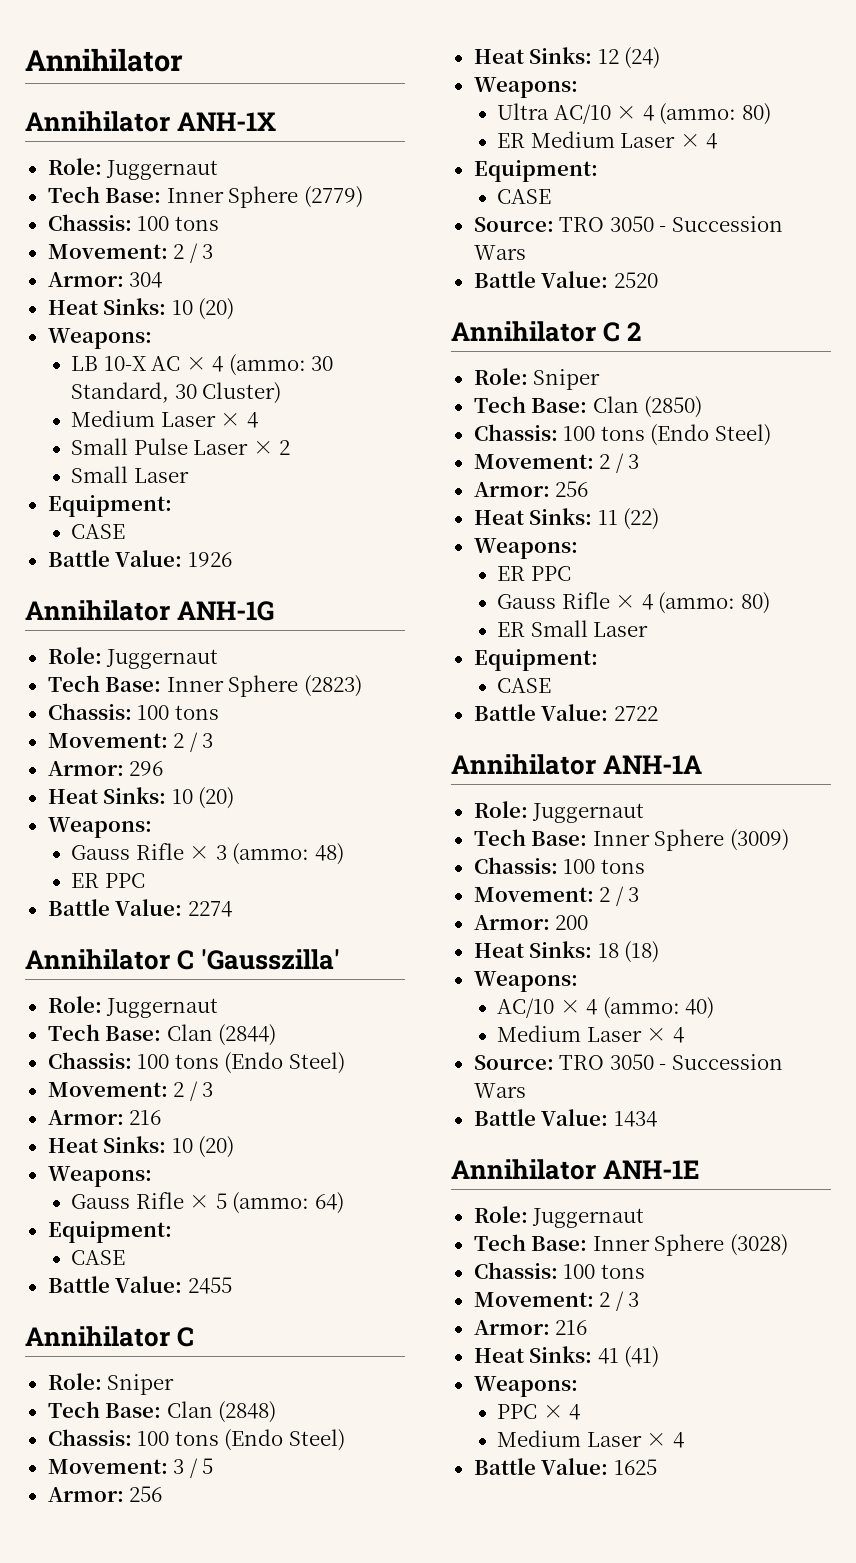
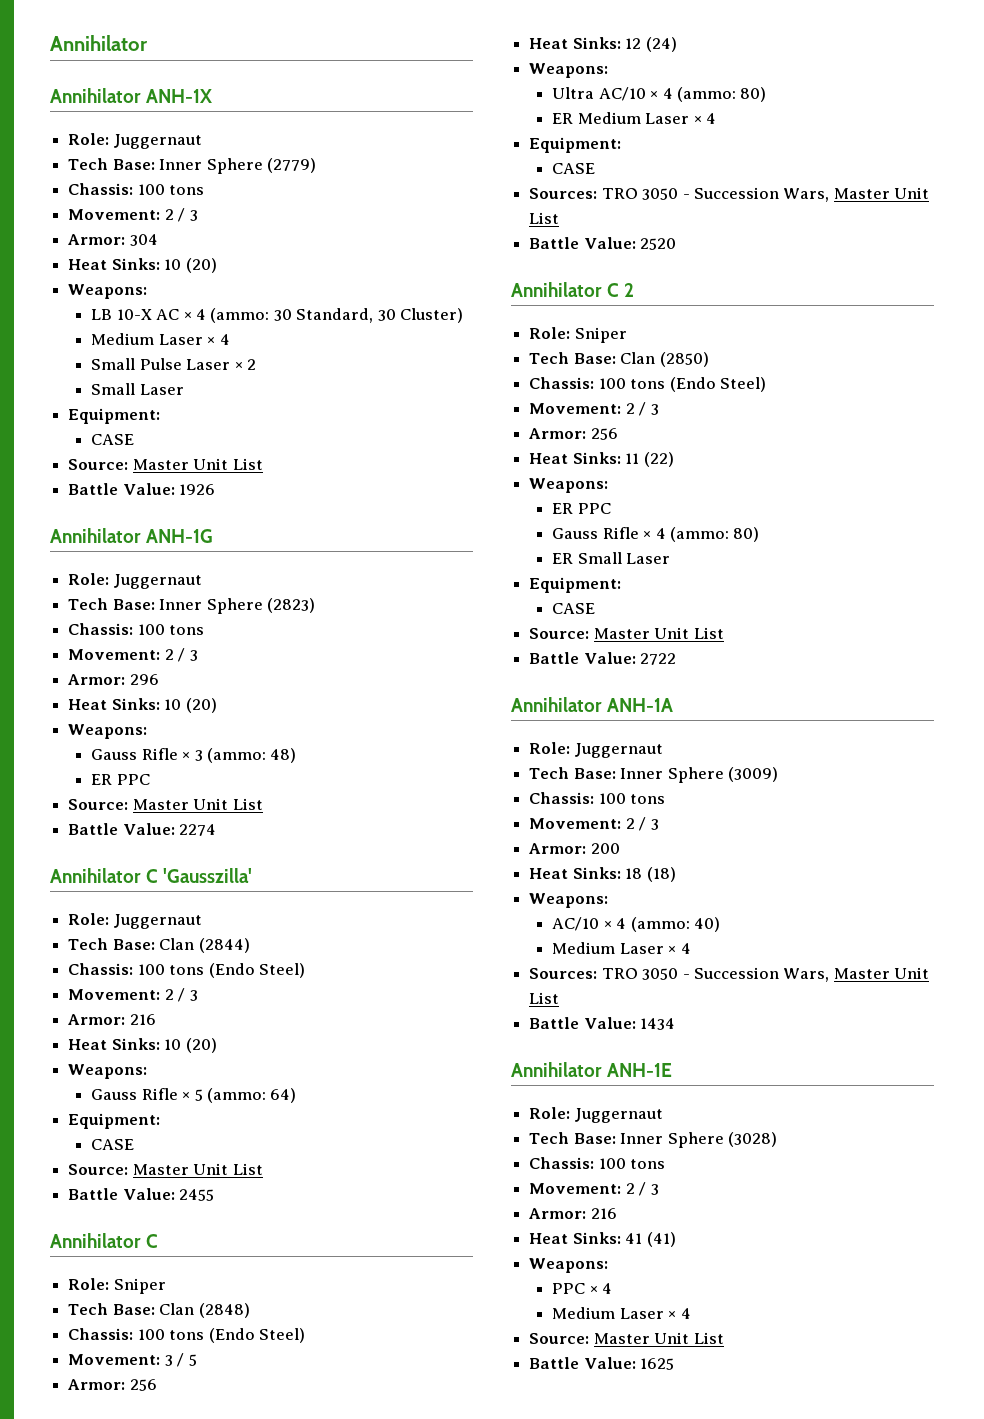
(126, 531) none -> [68,458,263,470] // Source: Master Unit List
(145, 880) none -> [68,798,263,810] // Source: Master Unit List
(126, 1257) none -> [68,1163,263,1175] // Source: Master Unit List
[473,216,783,232] [473,245,526,260] Source: TRO 3050 - Succession Wars -> [529,187,930,202] [529,212,560,224] Sources: TRO 3050 - Succession Wars, Master Unit List
(552, 685) none -> [529,627,724,639] // Source: Master Unit List
[473,1054,783,1070] [473,1083,526,1098] Source: TRO 3050 - Succession Wars -> [529,967,930,982] [529,992,560,1004] Sources: TRO 3050 - Succession Wars, Master Unit List
(684, 1440) none -> [529,1332,724,1344] // Source: Master Unit List

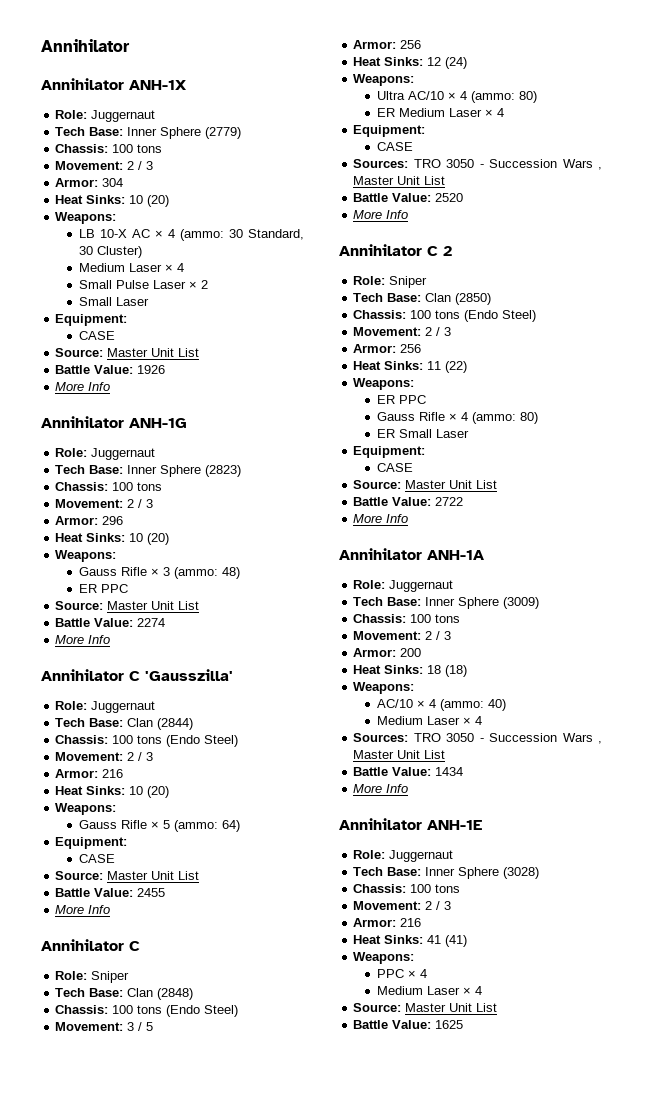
(216, 489) none -> [55,382,111,391] // More Info
(217, 830) none -> [55,635,111,644] // More Info
(215, 1195) none -> [55,905,111,914] // More Info
[783,188,830,202] Wars, -> [562,159,602,170] Wars ,
(677, 244) none -> [353,210,409,219] // More Info
(677, 659) none -> [353,514,409,523] // More Info
[783,968,830,982] Wars, -> [562,733,602,744] Wars ,
(676, 1024) none -> [353,784,409,793] // More Info

